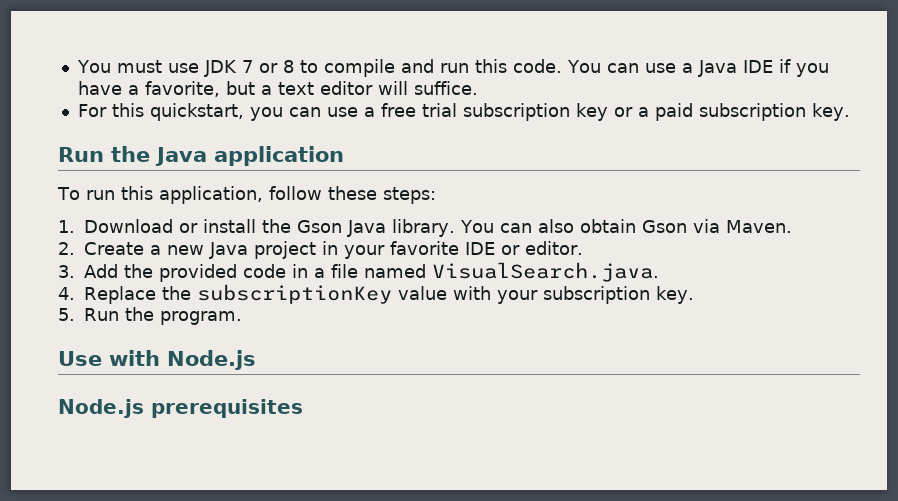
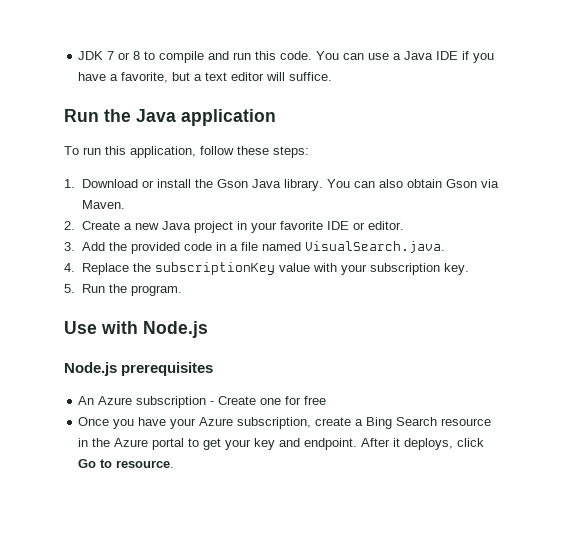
[76,60,199,73] You must use -> (78, 55) none
[77,103,850,121] // For this quickstart, you can use a free trial subscription key or a paid subscription key. -> (333, 76) none
(303, 408) none -> [78,396,327,408] [78,417,492,429] [78,438,485,450] [78,459,175,468] // An Azure subscription - Create one for free // Once you have your Azure subscription, create a Bing Search resource in the Azure portal to get your key and endpoint. After it deploys, click Go to resource.

